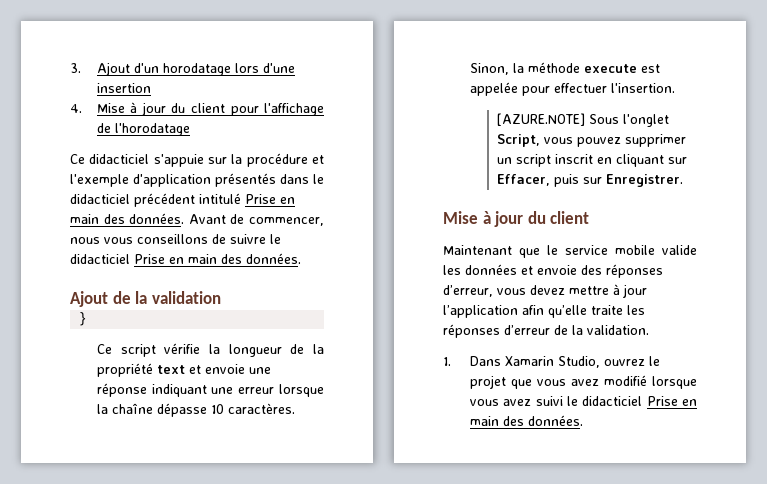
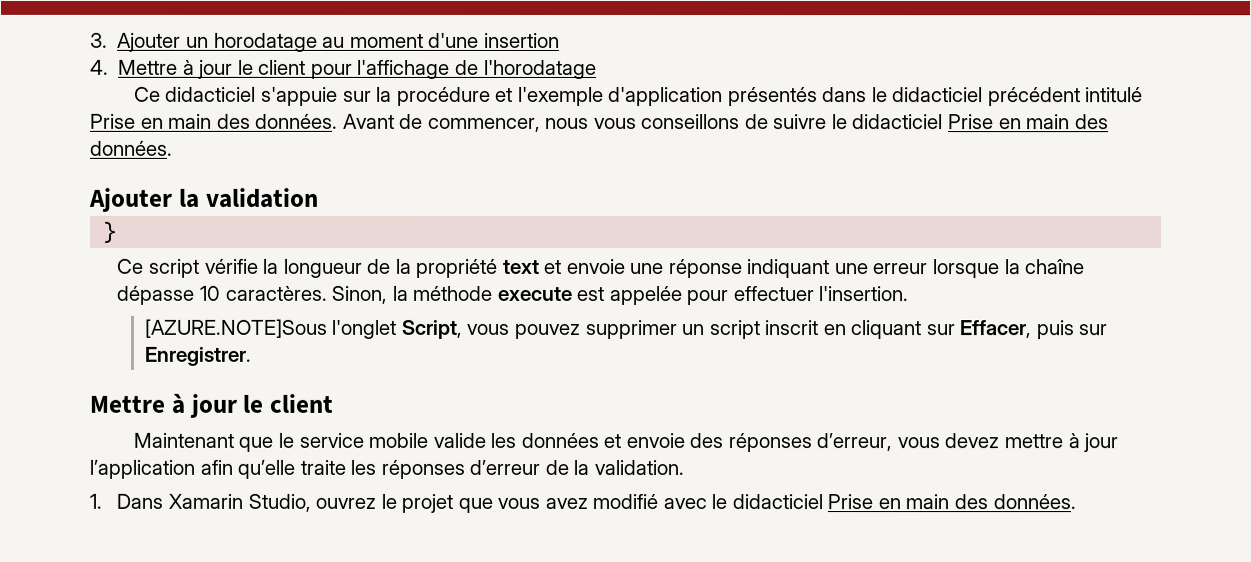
[96,62,259,76] Ajout d'un horodatage lors -> [117,32,424,52] Ajouter un horodatage au moment
[96,102,186,116] Mise à jour du -> [118,59,254,79] Mettre à jour le
[70,291,131,307] Ajout de -> [89,187,173,212] Ajouter
[496,113,619,126] [AZURE.NOTE] Sous -> [143,318,327,338] [AZURE.NOTE]Sous
[443,211,546,227] Mise à jour du -> [89,393,264,418] Mettre à jour le
[652,376,697,389] [469,396,563,406] lorsque vous avez suivi -> [662,498,707,510] avec

